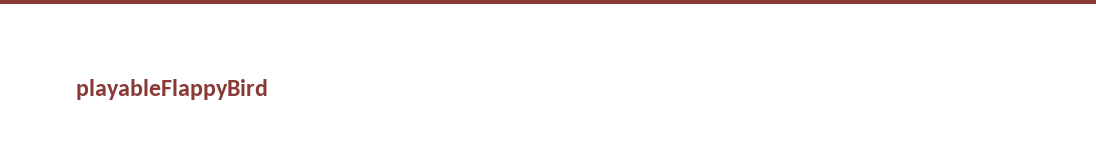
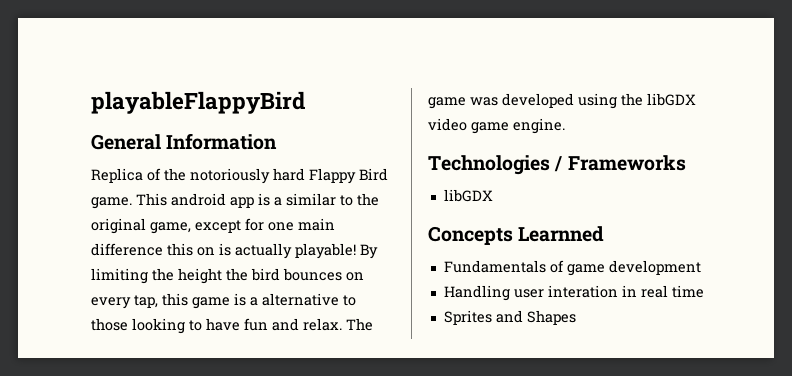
(268, 89) none -> [91,133,278,150] [91,168,388,184] [91,193,379,209] [91,218,335,234] [91,243,378,259] [91,268,364,284] [91,293,356,309] [91,318,373,334] [428,93,696,109] [428,118,565,134] [428,155,686,175] [443,189,493,202] [428,226,605,245] [443,260,701,276] [443,285,704,301] [443,310,576,325] // General Information // Replica of the notoriously hard Flappy Bird game. This android app is a similar to the original game, except for one main difference this on is actually playable! By limiting the height the bird bounces on every tap, this game is a alternative to those looking to have fun and relax. The game was developed using the libGDX video game engine. // Technologies / Frameworks // libGDX // Concepts Learnned // Fundamentals of game development // Handling user interation in real time // Sprites and Shapes

